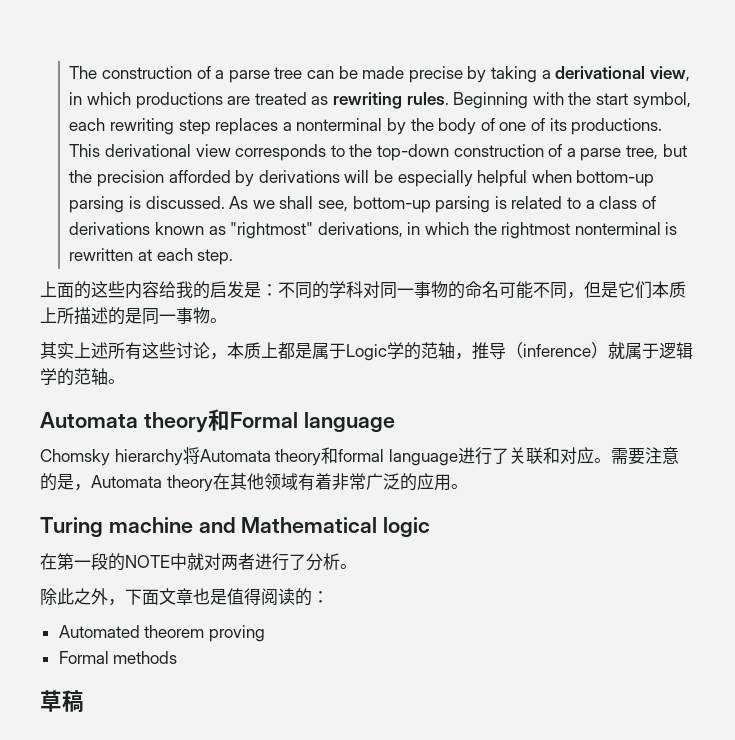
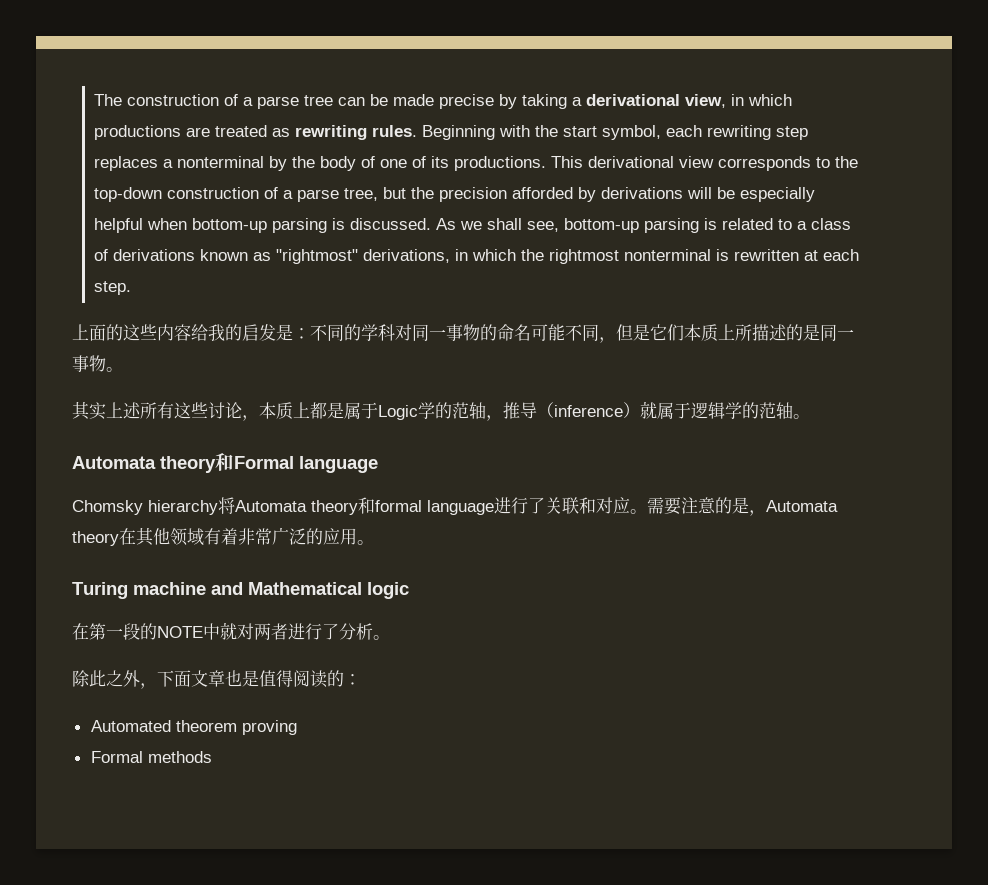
[40,690,84,712] // 草稿 -> (212, 757) none

